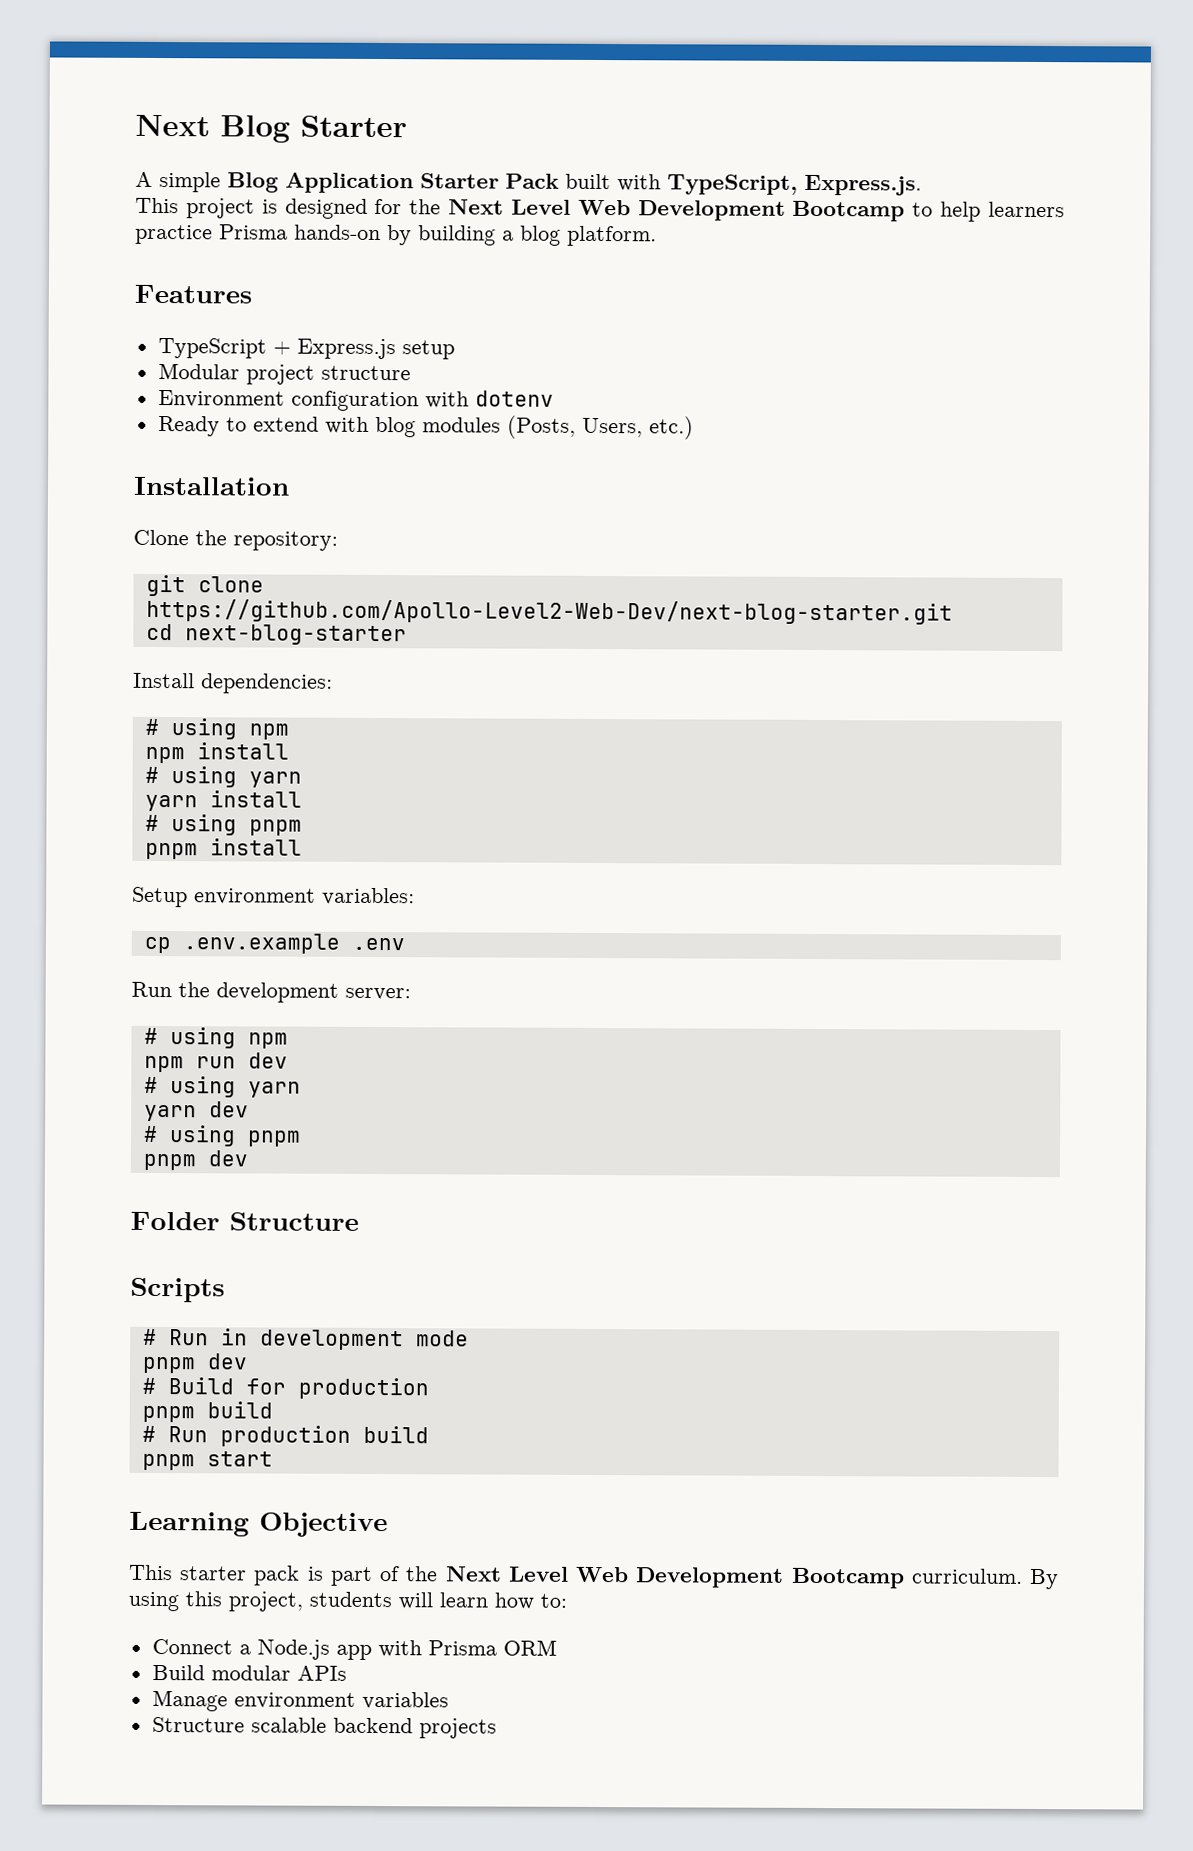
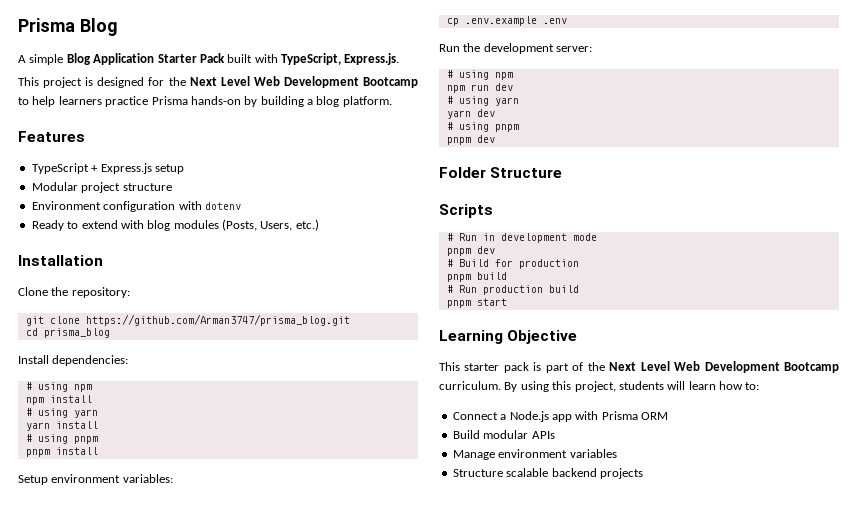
[135,114,407,143] Next Blog Starter -> [18,18,118,36] Prisma Blog
[145,598,953,625] https://github.com/Apollo-Level2-Web-Dev/next-blog-starter.git -> [85,314,350,326] https://github.com/Arman3747/prisma_blog.git
[184,624,407,646] next-blog-starter -> [43,328,110,338] prisma_blog

